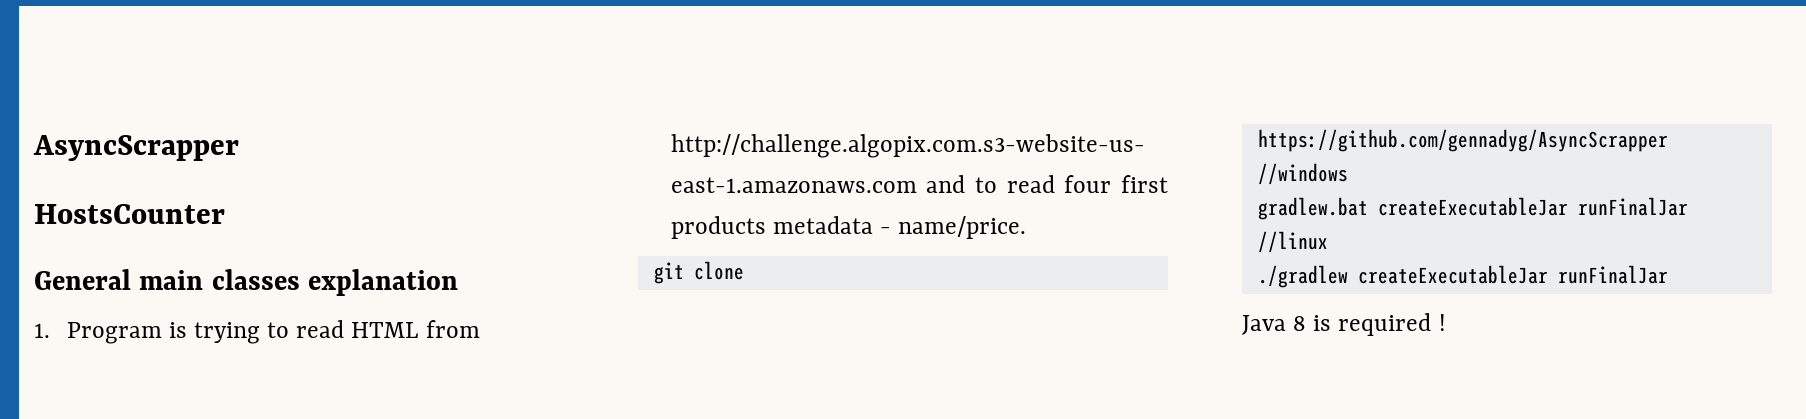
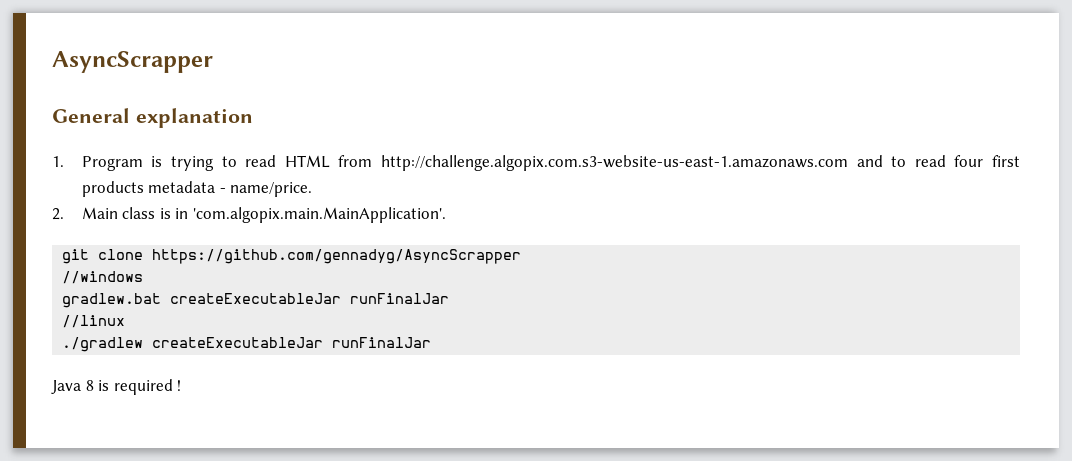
[34,204,225,224] // HostsCounter -> (213, 62) none
[139,269,300,290] main classes -> (130, 115) none
(1027, 227) none -> [52,207,447,223] // 2. Main class is in 'com.algopix.main.MainApplication'.

